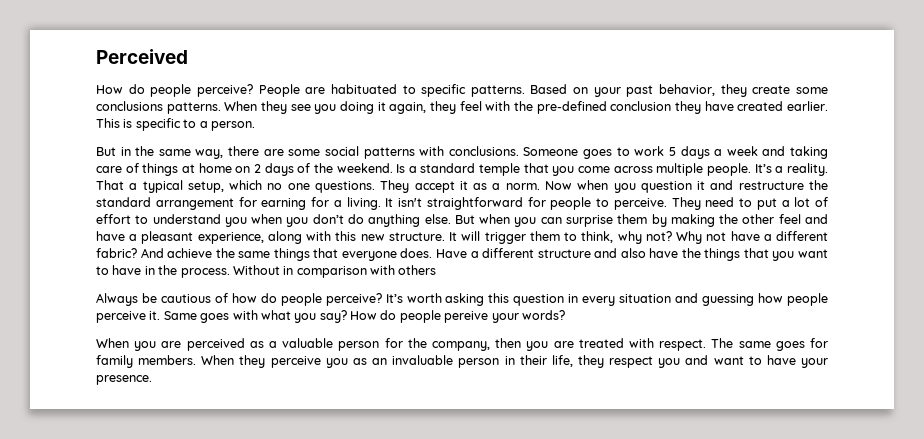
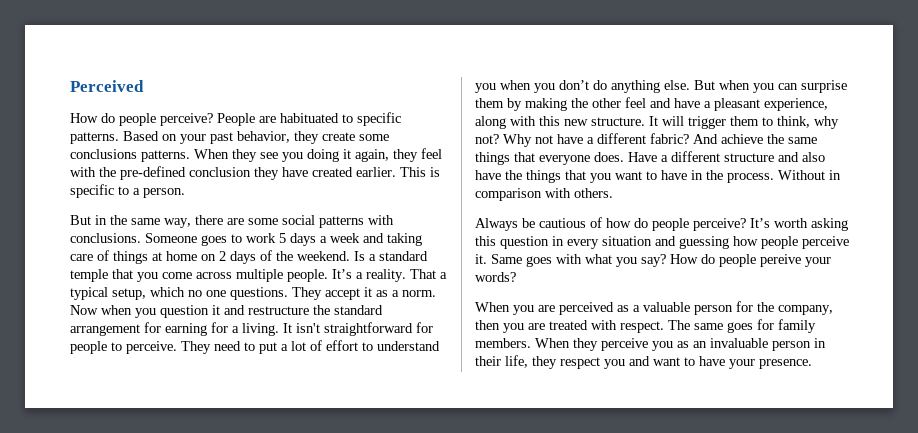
[398,265,437,275] others -> [574,188,613,198] others.

